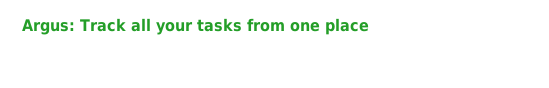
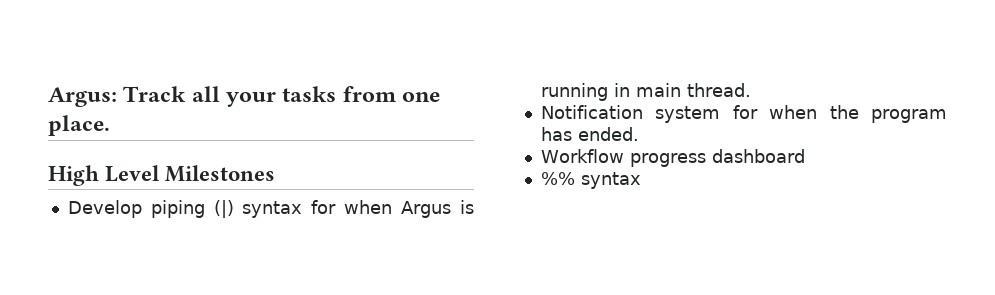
[324,18,369,35] place -> [48,115,110,136] [48,165,276,186] [67,200,474,218] [540,83,751,101] [540,105,947,123] [540,127,639,141] [540,149,805,167] [540,172,641,189] place. // High Level Milestones // Develop piping (|) syntax for when Argus is running in main thread. // Notification system for when the program has ended. // Workflow progress dashboard // %% syntax

